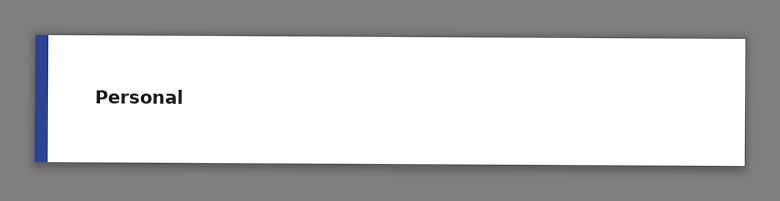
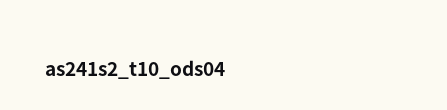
[94,89,184,104] Personal -> [45,60,225,79] as241s2_t10_ods04

